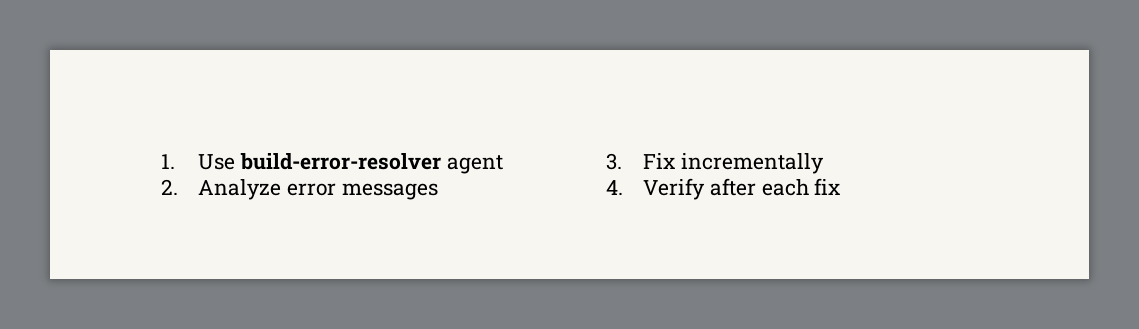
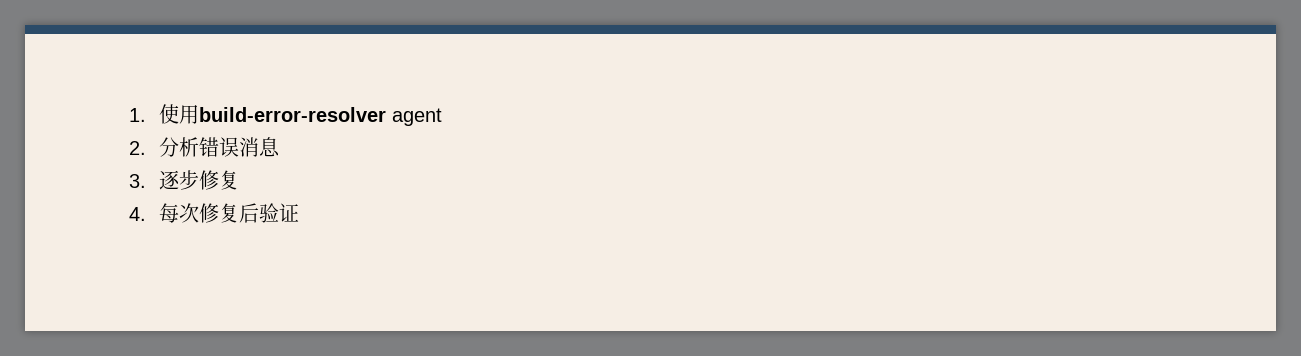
[198,154,236,170] Use -> [158,104,199,124] 使用
[198,179,438,200] Analyze error messages -> [158,137,280,157] 分析错误消息
[643,153,825,174] Fix incrementally -> [158,170,239,190] 逐步修复
[643,178,841,200] Verify after each fix -> [158,203,299,223] 每次修复后验证

